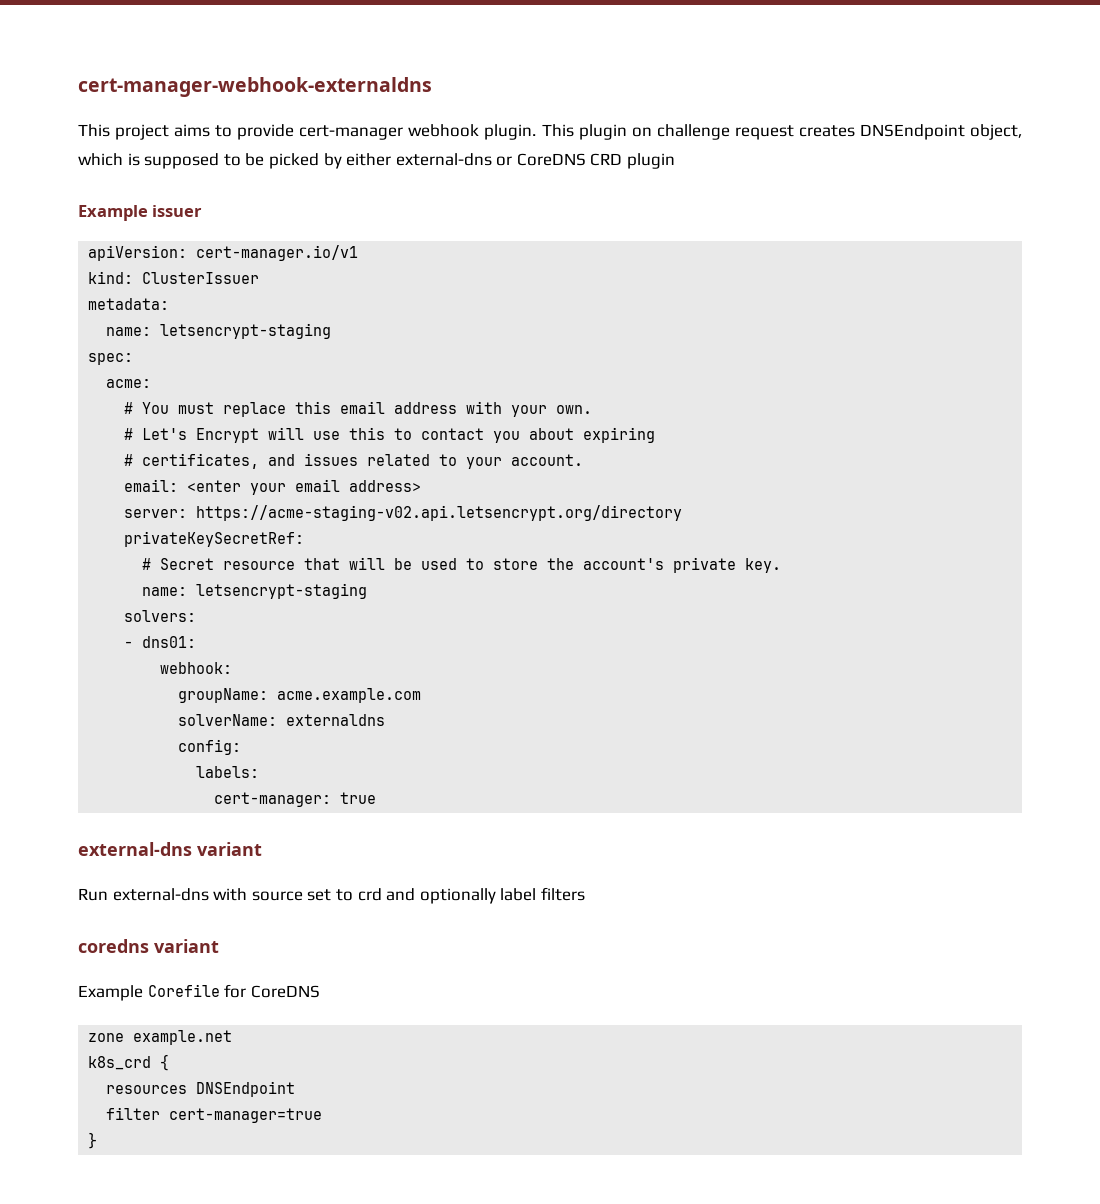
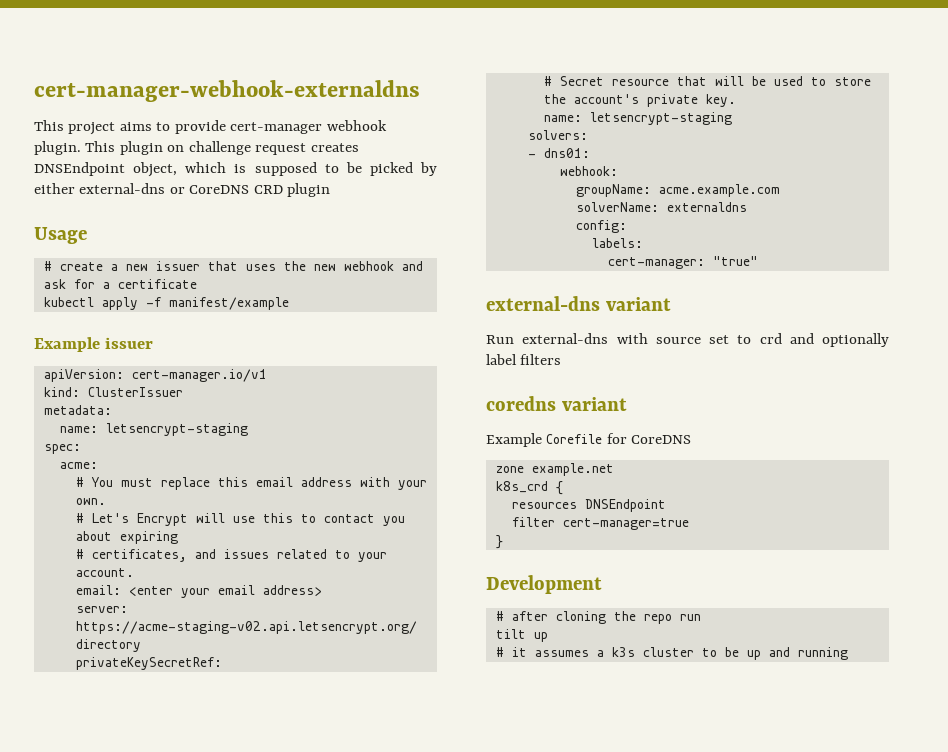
(676, 161) none -> [34,227,87,244] [43,261,423,271] [43,279,197,289] [43,297,289,310] // Usage // # create a new issuer that uses the new webhook and ask for a certificate // kubectl apply -f manifest/example
[340,792,377,804] true -> [712,256,758,266] "true"
(98, 1140) none -> [486,575,602,594] [495,611,701,624] [495,629,548,642] [495,647,848,660] // Development // # after cloning the repo run // tilt up // # it assumes a k3s cluster to be up and running

